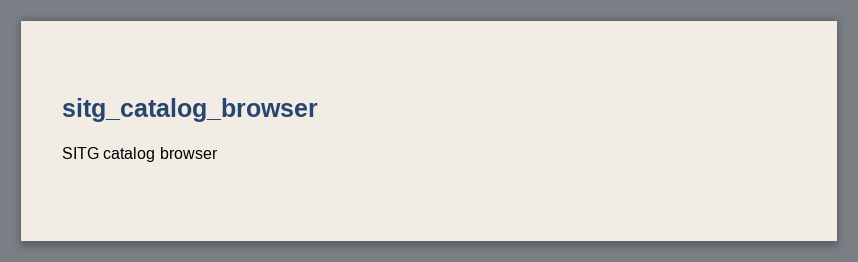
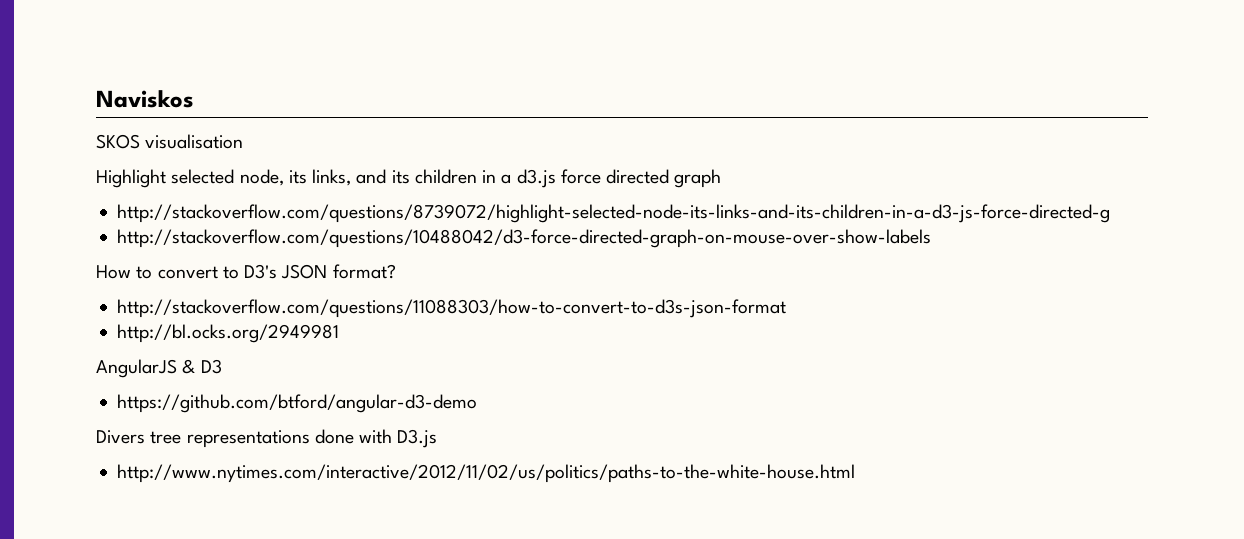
[62,98,318,122] [62,147,218,162] sitg_catalog_browser // SITG catalog browser -> [96,90,194,108] [96,134,244,149] [96,169,722,188] [117,204,1111,223] [117,229,932,248] [96,264,396,279] [117,299,787,318] [117,324,340,343] [96,359,222,378] [117,394,478,413] [96,429,438,448] [117,464,856,483] Naviskos // SKOS visualisation // Highlight selected node, its links, and its children in a d3.js force directed graph // http://stackoverflow.com/questions/8739072/highlight-selected-node-its-links-and-its-children-in-a-d3-js-force-directed-g // http://stackoverflow.com/questions/10488042/d3-force-directed-graph-on-mouse-over-show-labels // How to convert to D3's JSON format? // http://stackoverflow.com/questions/11088303/how-to-convert-to-d3s-json-format // http://bl.ocks.org/2949981 // AngularJS & D3 // https://github.com/btford/angular-d3-demo // Divers tree representations done with D3.js // http://www.nytimes.com/interactive/2012/11/02/us/politics/paths-to-the-white-house.html

